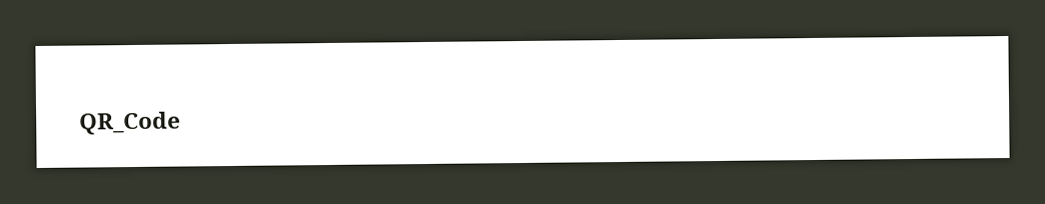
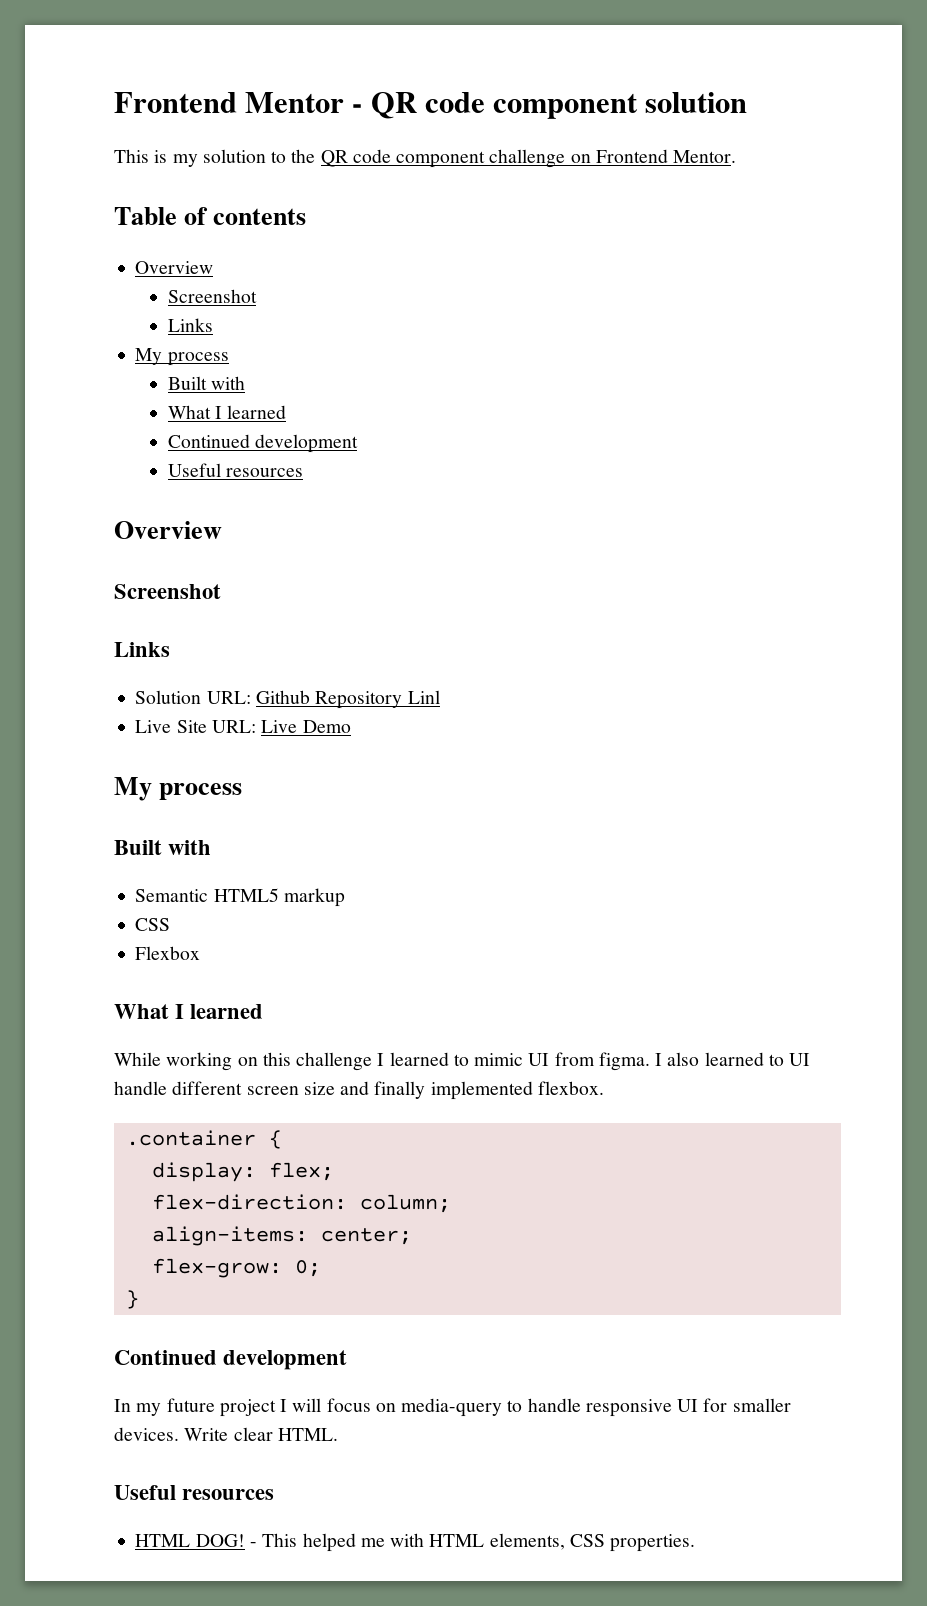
[79,111,181,135] QR_Code -> [114,92,748,119] [114,149,737,168] [114,207,307,225] [135,261,214,274] [167,289,257,303] [167,318,213,332] [135,348,229,366] [167,376,245,390] [167,405,287,419] [167,434,358,453] [167,463,303,477] [114,521,222,539] [114,584,221,599] [114,642,170,657] [135,690,440,709] [135,720,351,733] [114,777,243,801] [114,840,212,855] [135,888,345,907] [135,918,171,931] [135,946,201,960] [114,1004,264,1019] [114,1052,811,1071] [114,1081,604,1100] [125,1130,282,1149] [151,1162,334,1182] [151,1194,451,1213] [151,1226,412,1246] [151,1258,321,1278] [125,1290,139,1309] [114,1350,348,1370] [114,1398,791,1417] [114,1427,338,1441] [114,1485,275,1500] [135,1533,696,1552] Frontend Mentor - QR code component solution // This is my solution to the QR code component challenge on Frontend Mentor. // Table of contents // Overview // Screenshot // Links // My process // Built with // What I learned // Continued development // Useful resources // Overview // Screenshot // Links // Solution URL: Github Repository Linl // Live Site URL: Live Demo // My process // Built with // Semantic HTML5 markup // CSS // Flexbox // What I learned // While working on this challenge I learned to mimic UI from figma. I also learned to UI handle different screen size and finally implemented flexbox. // .container { // display: flex; // flex-direction: column; // align-items: center; // flex-grow: 0; // } // Continued development // In my future project I will focus on media-query to handle responsive UI for smaller devices. Write clear HTML. // Useful resources // HTML DOG! - This helped me with HTML elements, CSS properties.

